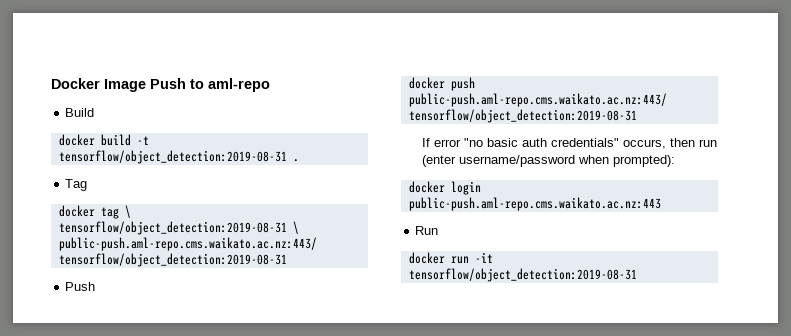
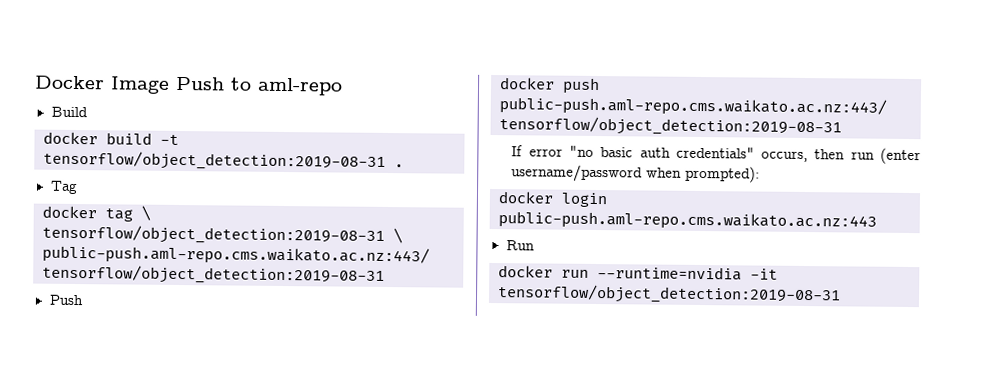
(469, 260) none -> [597,266,742,281] --runtime=nvidia

